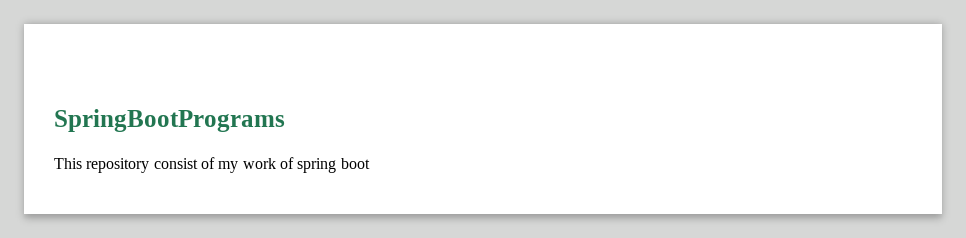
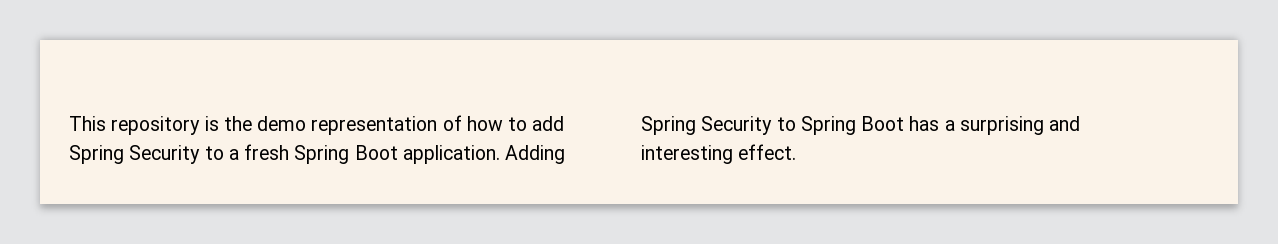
[54,109,285,132] SpringBootPrograms // -> (69, 123) none
[153,157,370,173] consist of my work of spring boot -> [204,115,565,135] [69,144,566,164] [641,116,1081,135] [641,144,797,164] is the demo representation of how to add Spring Security to a fresh Spring Boot application. Adding Spring Security to Spring Boot has a surprising and interesting effect.

